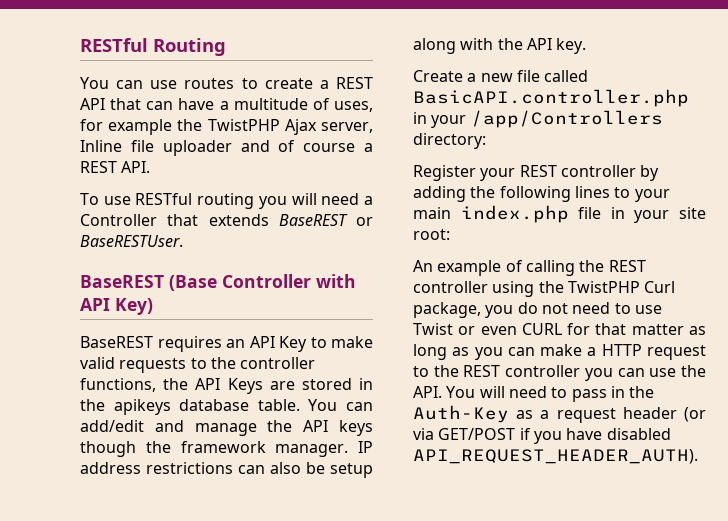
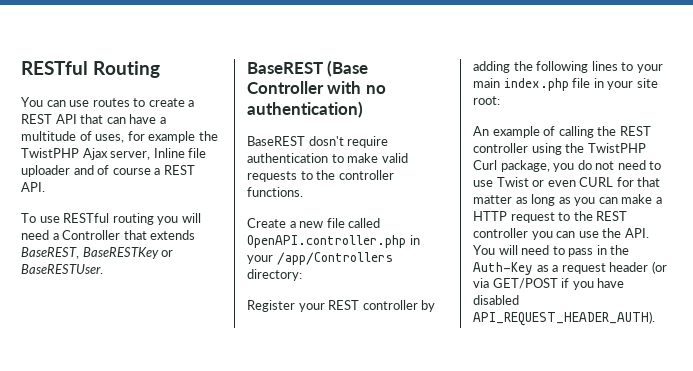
[278,214,348,226] BaseREST -> [21,247,159,259] BaseREST, BaseRESTKey
[80,298,153,315] [80,336,307,352] API Key) // BaseREST requires an API Key -> [365,85,386,94] [247,101,363,118] [247,136,389,148] [247,153,328,163] no authentication) // BaseREST dosn't require authentication
[80,378,373,394] [80,399,373,415] [80,420,373,436] [80,441,373,457] [80,462,373,478] [413,38,587,54] functions, the API Keys are stored in the apikeys database table. You can add/edit and manage the API keys though the framework manager. IP address restrictions can also be setup along with the API key. -> [247,187,303,197] functions.
[413,89,689,107] BasicAPI.controller.php -> [247,235,406,248] OpenAPI.controller.php

